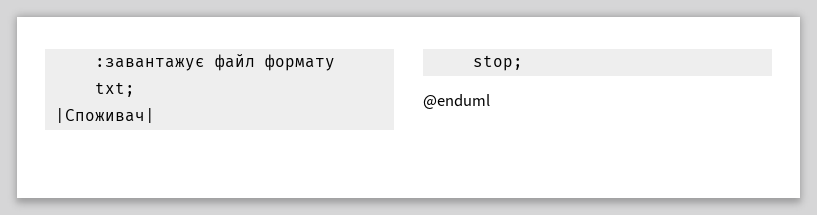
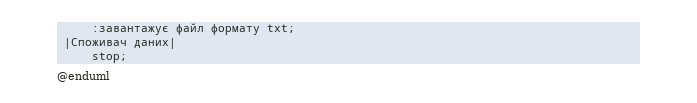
[54,108,155,123] |Споживач| -> [63,38,176,49] |Споживач даних|

